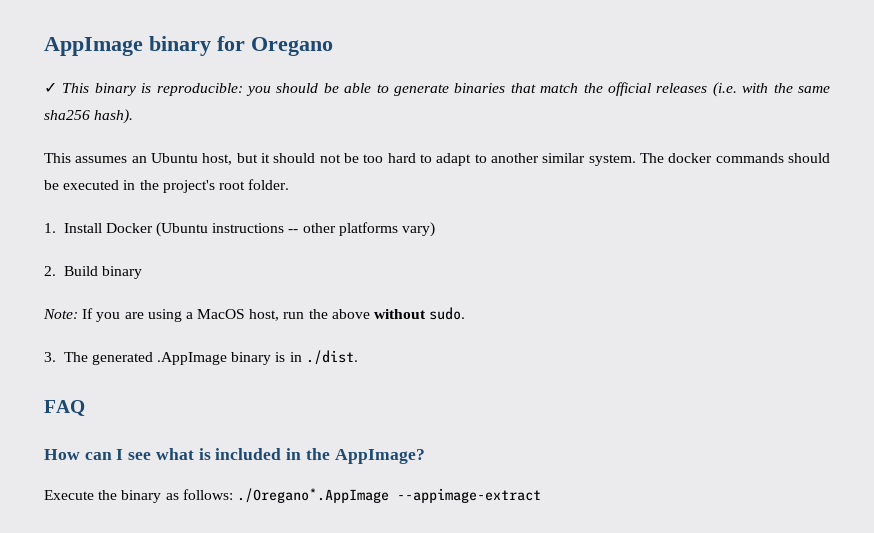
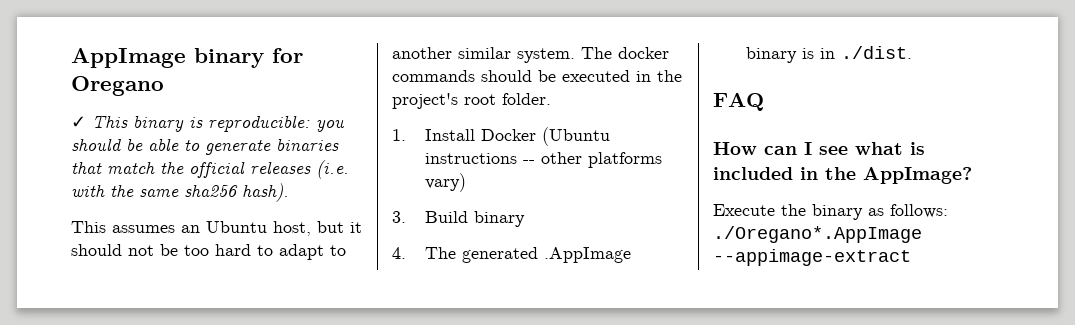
[44,266,56,276] 2. -> [392,211,406,223] 3.
[43,307,466,322] [44,352,56,362] Note: If you are using a MacOS host, run the above without sudo. // 3. -> [392,247,406,259] 4.

